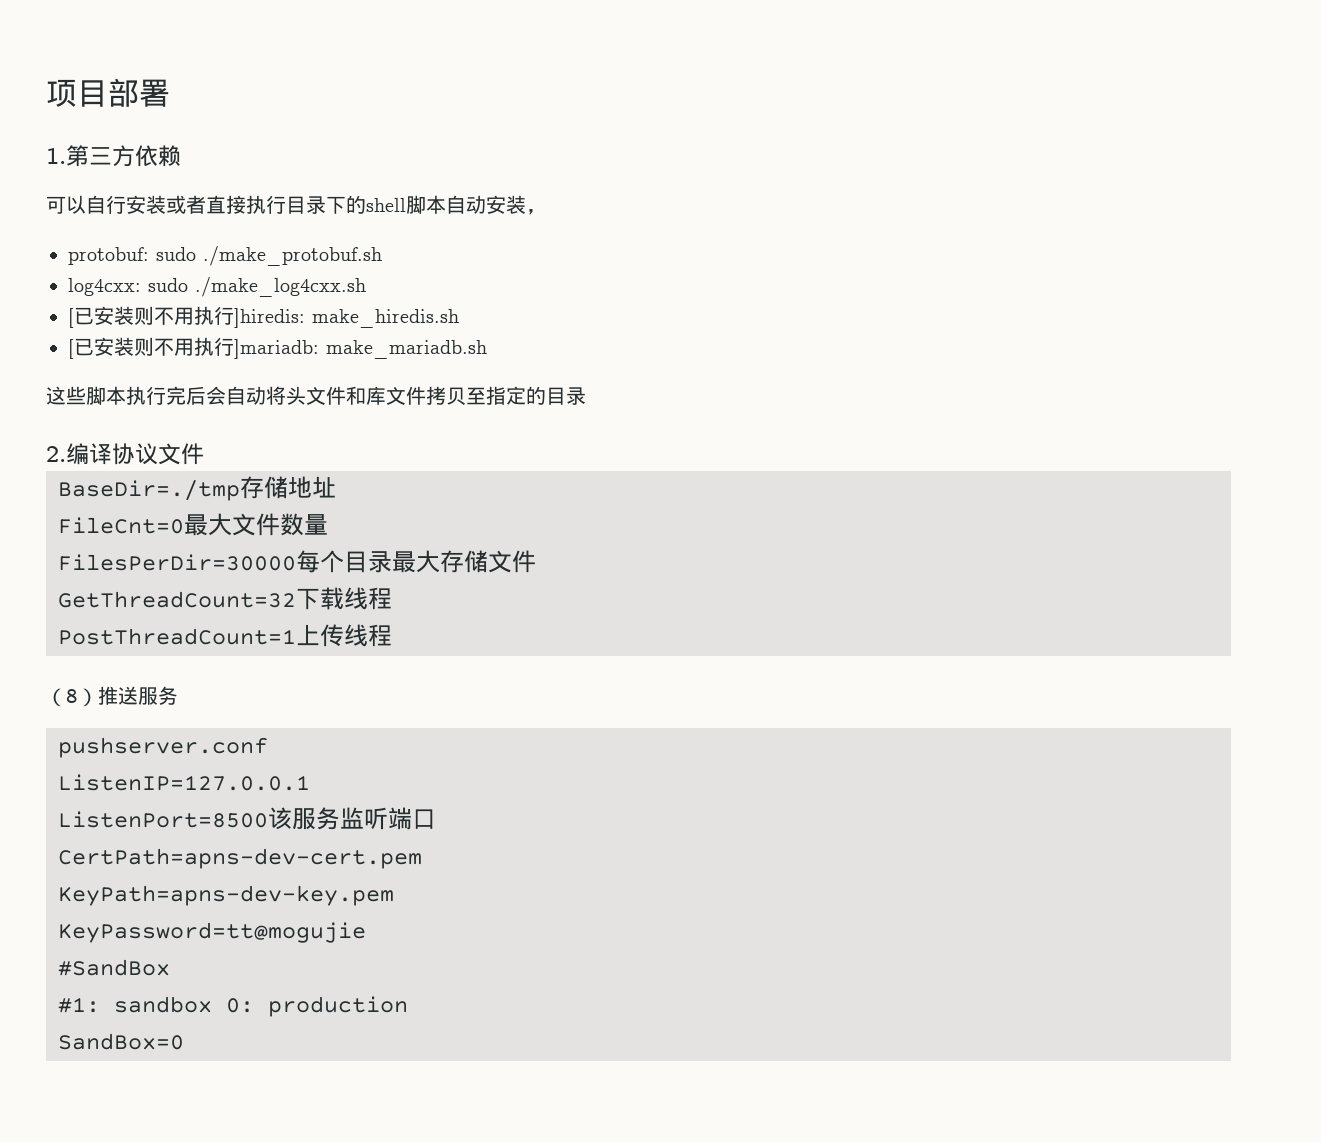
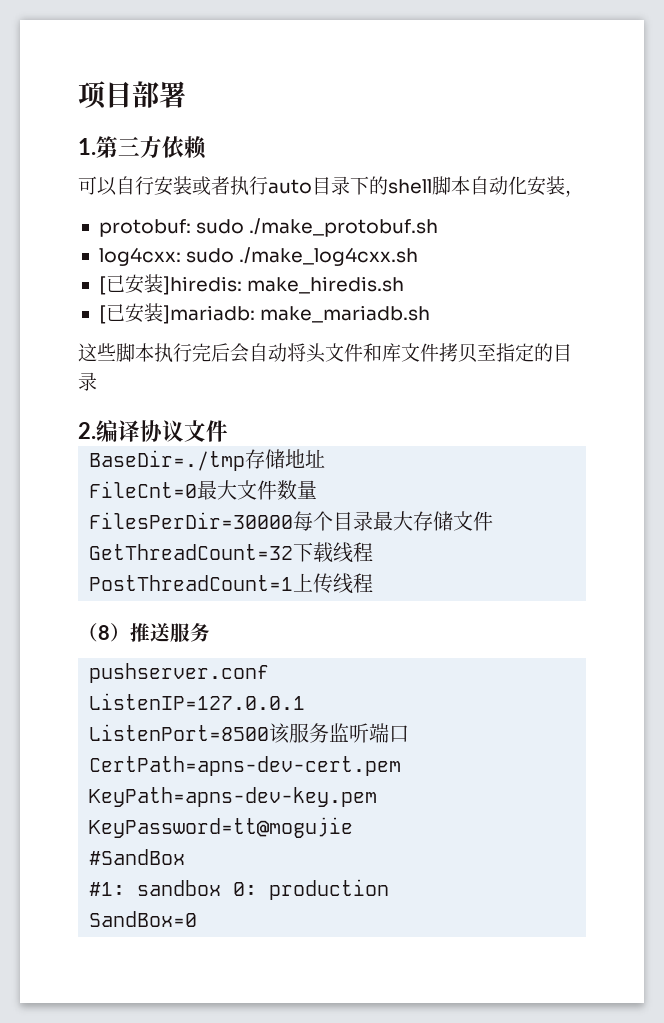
[206,195,286,214] 直接执行 -> [230,176,312,196] 执行auto
(486, 204) none -> [508,176,527,195] 化
[134,306,234,325] 则不用执行 -> (163, 283) none
[134,337,234,356] 则不用执行 -> (163, 312) none

